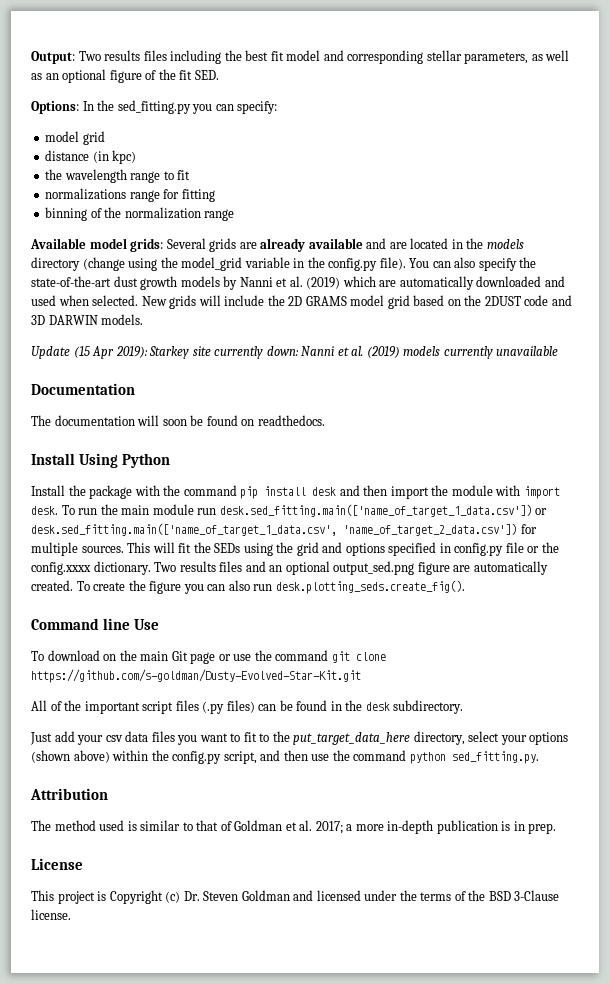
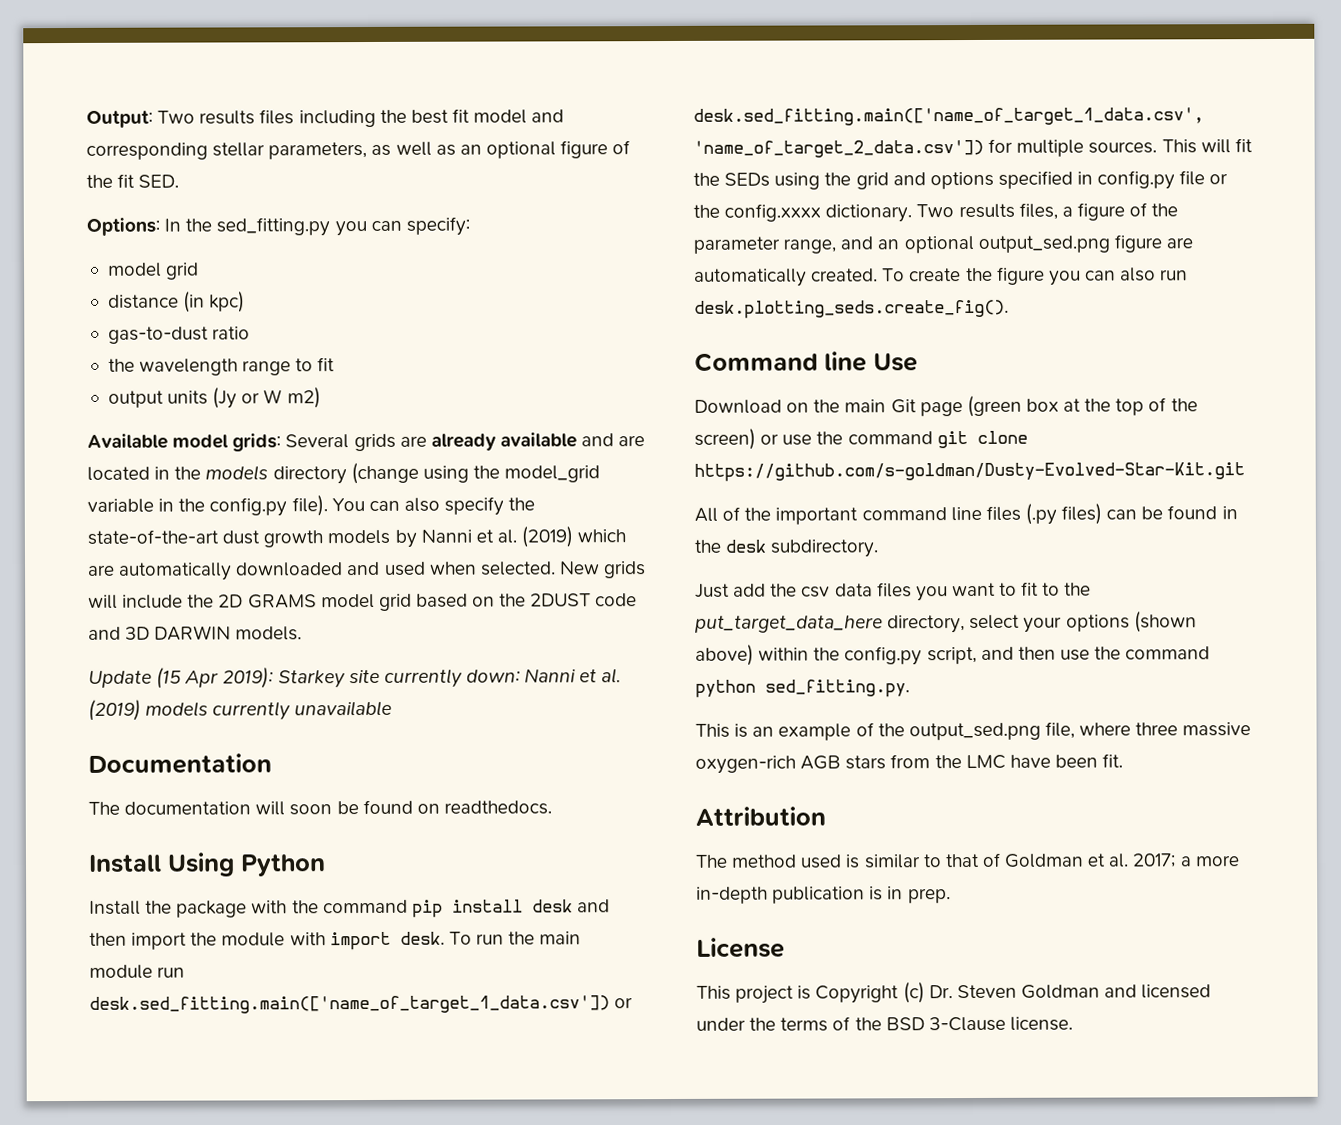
(137, 157) none -> [107,326,251,344] // gas-to-dust ratio
[45,188,215,202] [45,207,235,221] normalizations range for fitting // binning of the normalization range -> [107,387,321,409] output units (Jy or W m2)
[219,561,243,572] files -> [1018,202,1179,221] [693,236,837,254] files, a figure of the parameter range,
[31,650,100,661] To download -> [694,399,782,414] Download
(216, 658) none -> [966,395,1198,418] [694,428,756,450] (green box at the top of the screen)
[142,701,174,714] script -> [861,506,982,522] command line
[77,735,104,745] your -> [770,583,798,597] the
(539, 757) none -> [695,721,1252,741] [695,753,1124,774] // This is an example of the output_sed.png file, where three massive oxygen-rich AGB stars from the LMC have been fit.

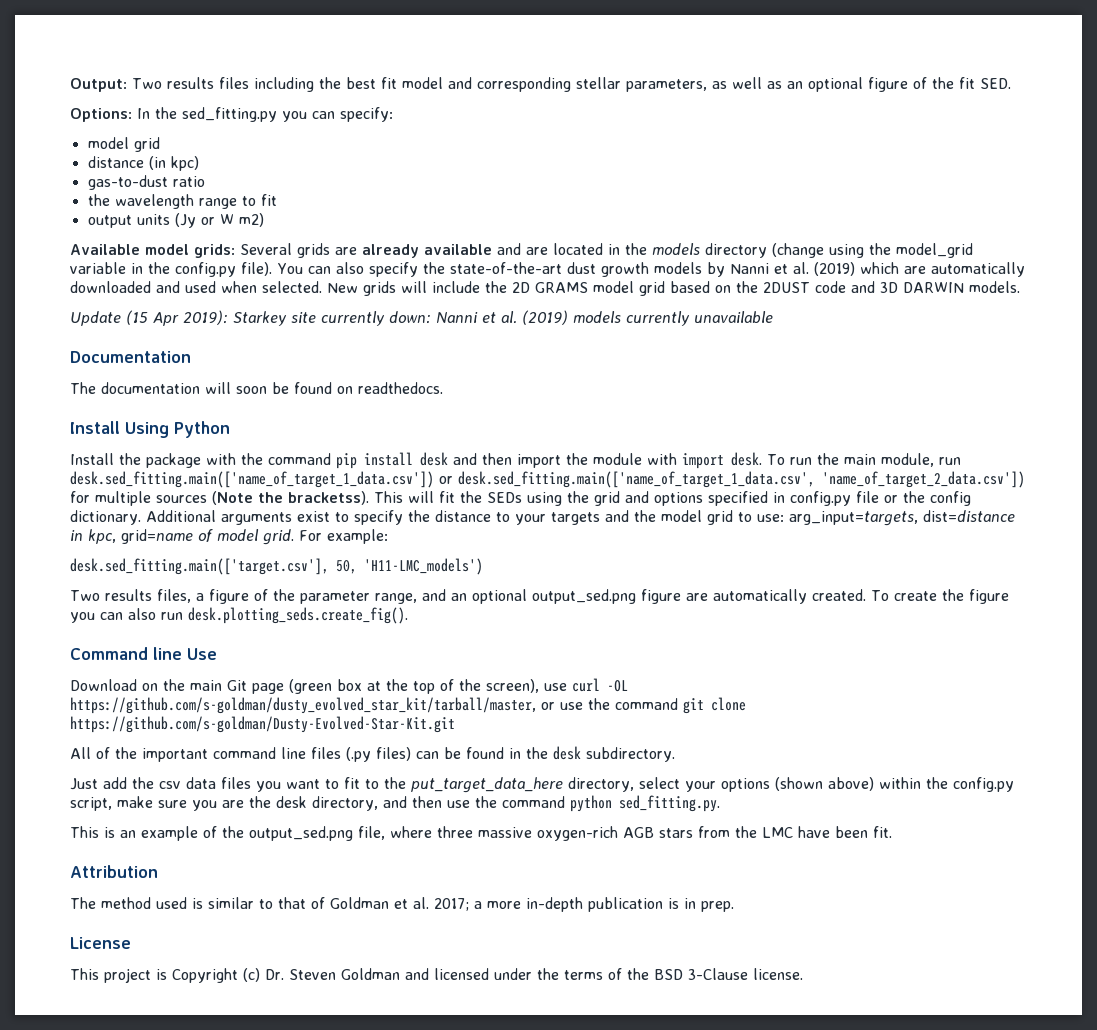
[89,964,153,979] module -> [880,453,934,467] module,
[1088,141,1158,154] sources. -> [156,491,369,505] sources (Note the bracketss).
[724,203,913,223] config.xxxx dictionary. -> [930,491,971,506] [70,510,1015,526] [70,529,388,545] [70,558,483,575] config dictionary. Additional arguments exist to specify the distance to your targets and the model grid to use: arg_input=targets, dist=distance in kpc, grid=name of model grid. For example: // desk.sed_fitting.main(['target.csv'], 50, 'H11-LMC_models') //
[694,428,756,450] screen) -> [486,678,628,693] [70,697,536,714] screen), use curl -OL https://github.com/s-goldman/dusty_evolved_star_kit/tarball/master,
(977, 655) none -> [117,796,378,811] make sure you are the desk directory,

